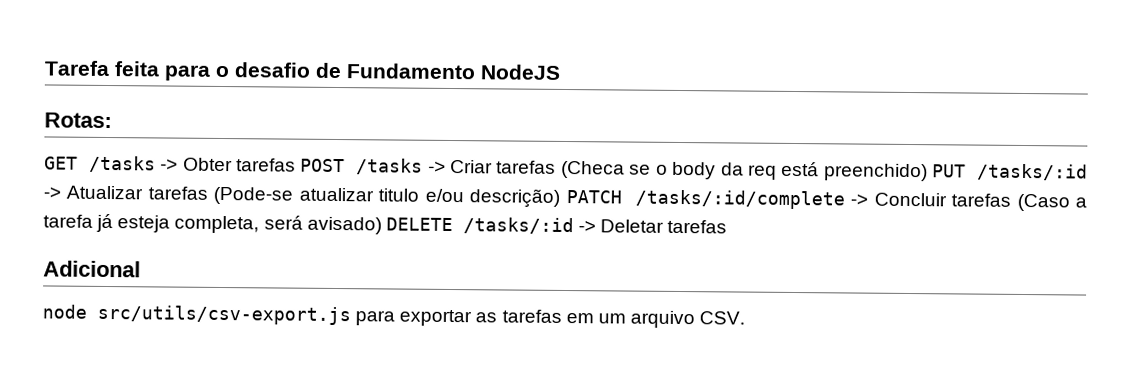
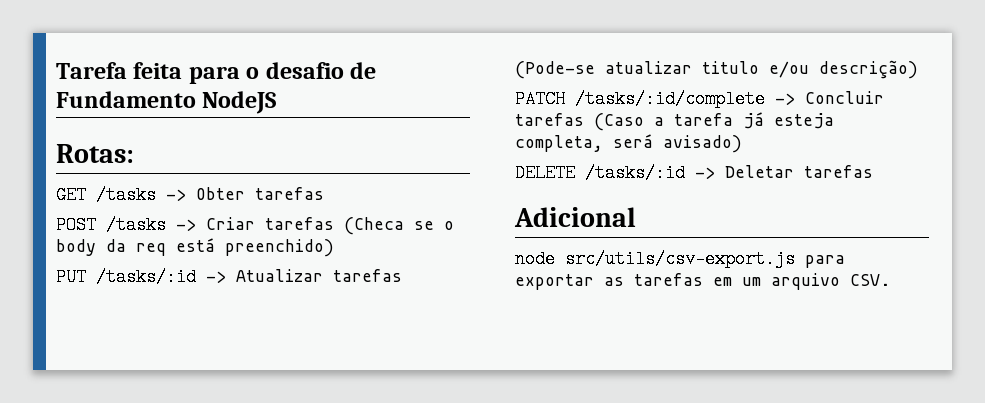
(296, 165) none -> (324, 193) //
(928, 172) none -> (334, 248) //
(561, 198) none -> (918, 69) //
(382, 225) none -> (742, 144) //

